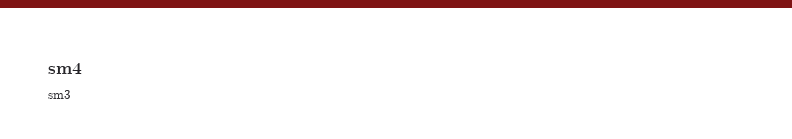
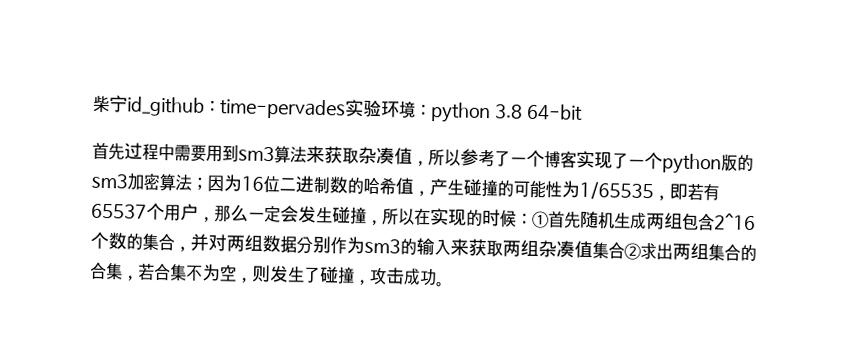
[48,63,82,75] [48,90,71,99] sm4 // sm3 -> [93,95,583,124] [92,141,754,175] [91,172,720,202] [91,202,756,232] [90,231,757,262] [90,261,445,287] 柴宁id_github：time-pervades实验环境：python 3.8 64-bit // 首先过程中需要用到sm3算法来获取杂凑值，所以参考了一个博客实现了一个python版的sm3加密算法；因为16位二进制数的哈希值，产生碰撞的可能性为1/65535，即若有65537个用户，那么一定会发生碰撞，所以在实现的时候：①首先随机生成两组包含2^16个数的集合，并对两组数据分别作为sm3的输入来获取两组杂凑值集合②求出两组集合的合集，若合集不为空，则发生了碰撞，攻击成功。

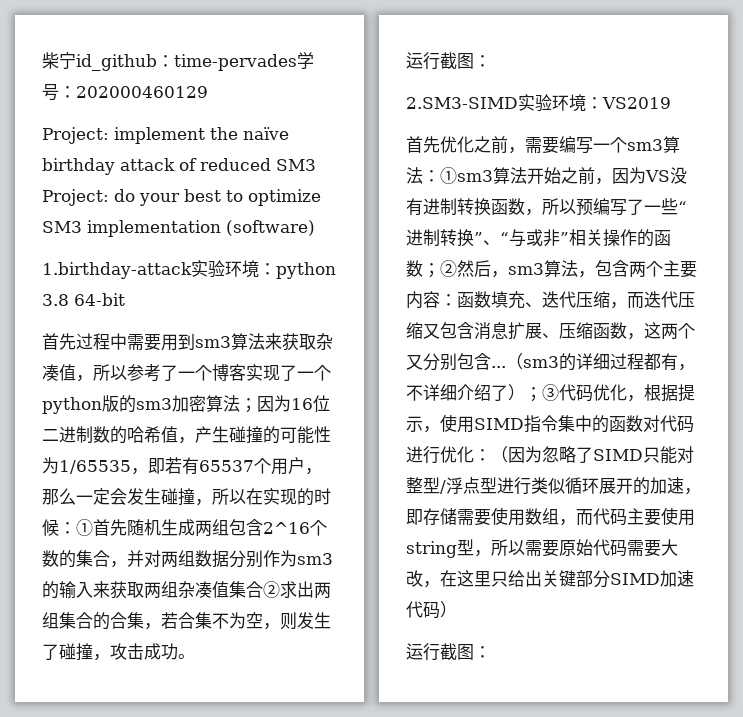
(346, 109) none -> [297,52,314,69] [42,84,208,101] [42,127,289,144] [42,158,316,175] [42,189,321,206] [42,220,315,237] [42,262,192,279] 学号：202000460129 // Project: implement the naïve birthday attack of reduced SM3 Project: do your best to optimize SM3 implementation (software) // 1.birthday-attack
(445, 284) none -> [406,52,491,70] [406,94,671,112] [406,136,680,154] [406,167,687,185] [406,198,687,216] [406,229,671,247] [406,260,697,278] [406,291,695,309] [406,322,695,340] [406,353,695,371] [406,384,695,402] [406,414,694,433] [406,446,694,464] [406,477,701,495] [406,507,695,526] [406,539,678,558] [406,570,694,588] [406,601,457,619] [406,643,491,661] // 运行截图： // 2.SM3-SIMD实验环境：VS2019 // 首先优化之前，需要编写一个sm3算法：①sm3算法开始之前，因为VS没有进制转换函数，所以预编写了一些“进制转换”、“与或非”相关操作的函数；②然后，sm3算法，包含两个主要内容：函数填充、迭代压缩，而迭代压缩又包含消息扩展、压缩函数，这两个又分别包含...（sm3的详细过程都有，不详细介绍了）；③代码优化，根据提示，使用SIMD指令集中的函数对代码进行优化：（因为忽略了SIMD只能对整型/浮点型进行类似循环展开的加速，即存储需要使用数组，而代码主要使用string型，所以需要原始代码需要大改，在这里只给出关键部分SIMD加速代码） // 运行截图：

